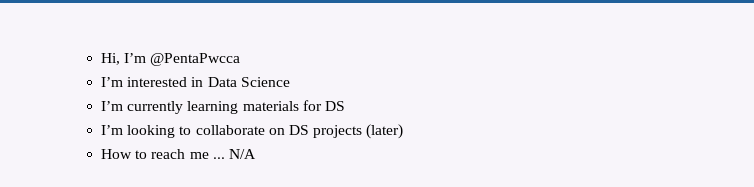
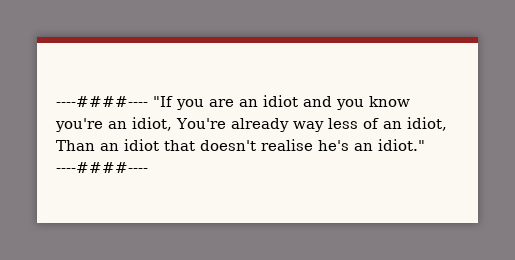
[101,53,241,66] [101,77,290,87] [101,100,345,114] [101,124,404,139] [101,149,256,159] Hi, I’m @PentaPwcca // I’m interested in Data Science // I’m currently learning materials for DS // I’m looking to collaborate on DS projects (later) // How to reach me ... N/A -> [56,95,410,110] [55,117,447,132] [56,139,425,151] [56,162,148,173] ----####---- "If you are an idiot and you know you're an idiot, You're already way less of an idiot, Than an idiot that doesn't realise he's an idiot." ----####----

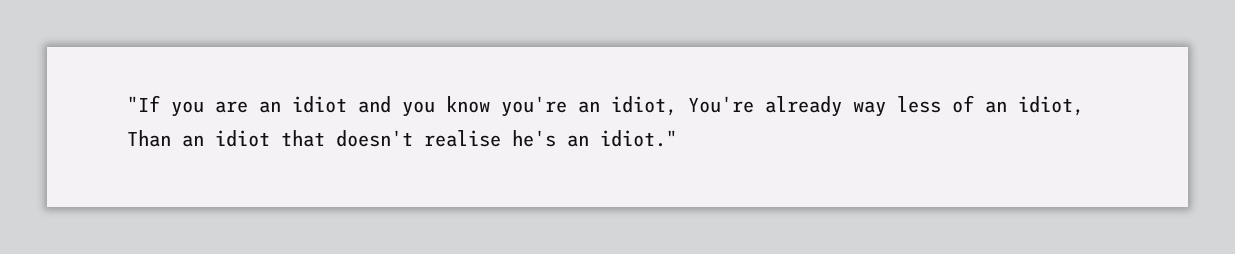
[56,96,148,107] ----####---- -> (127, 103) none
[56,162,148,173] ----####---- -> (677, 138) none

